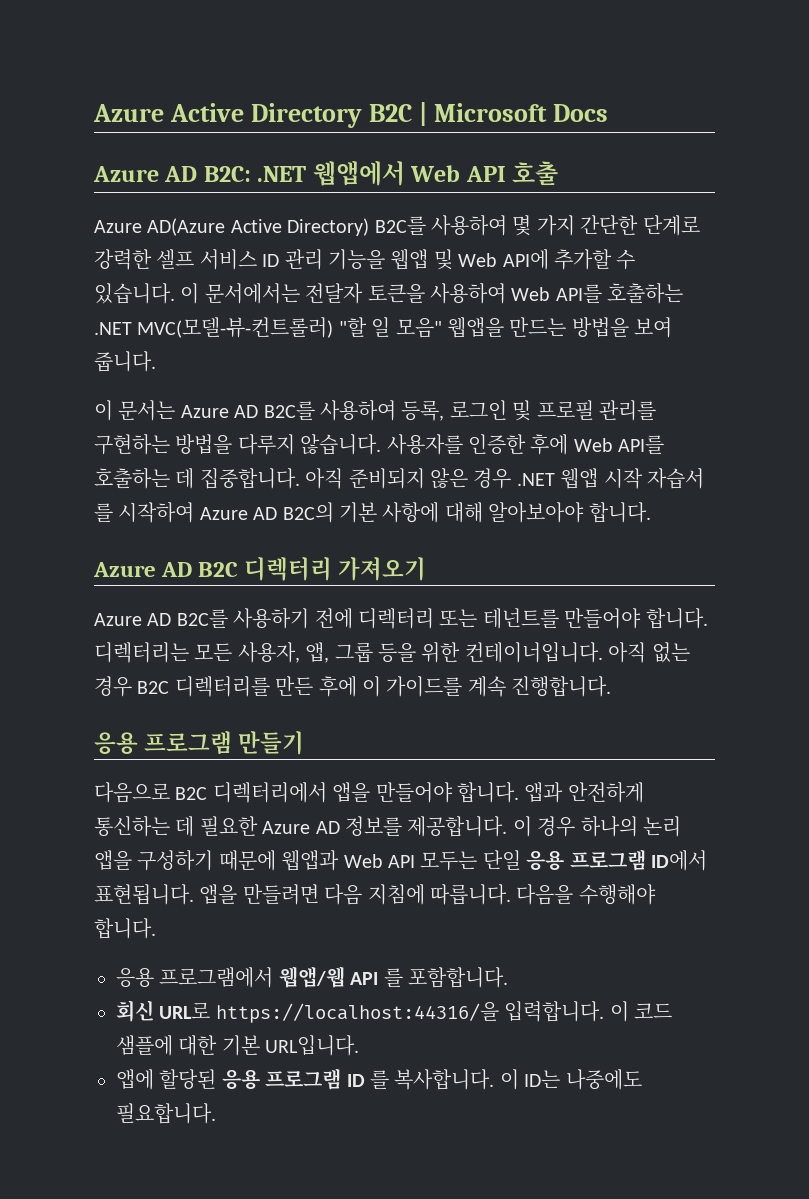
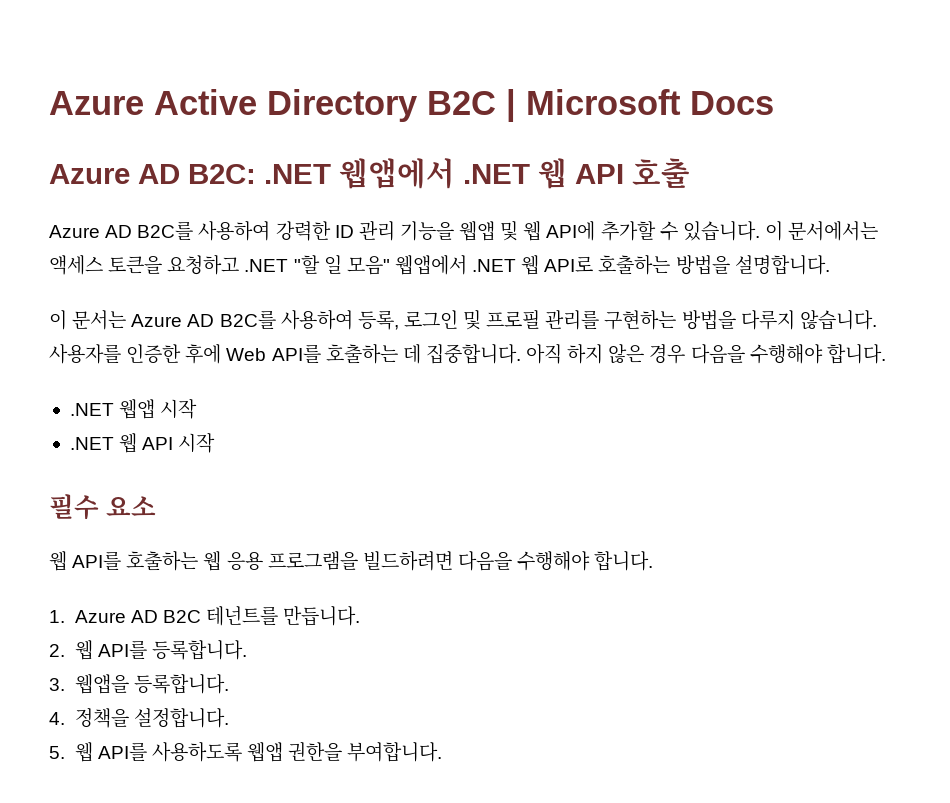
[410,165,461,182] Web -> [463,158,567,189] .NET 웹
[147,215,700,236] [94,249,257,270] AD(Azure Active Directory) B2C를 사용하여 몇 가지 간단한 단계로 강력한 셀프 서비스 -> [105,221,331,241] AD B2C를 사용하여 강력한
[458,253,498,267] Web -> [523,221,542,241] 웹
[305,283,684,304] [94,317,673,338] [94,351,156,372] 전달자 토큰을 사용하여 Web API를 호출하는 .NET MVC(모델-뷰-컨트롤러) "할 일 모음" 웹앱을 만드는 방법을 보여 줍니다. -> [49,255,830,275] 액세스 토큰을 요청하고 .NET "할 일 모음" 웹앱에서 .NET 웹 API로 호출하는 방법을 설명합니다.
[348,468,425,489] 준비되지 -> [567,344,604,364] 하지
[516,468,704,489] [94,502,651,523] [93,557,427,581] [94,608,708,629] [94,642,690,663] [94,676,612,697] [94,731,305,755] [94,782,644,803] [94,816,681,837] [94,849,707,871] [94,884,656,905] [94,918,156,939] [116,966,508,988] [116,1000,672,1023] [116,1035,360,1056] [116,1068,642,1090] [116,1103,216,1124] .NET 웹앱 시작 자습서 를 시작하여 Azure AD B2C의 기본 사항에 대해 알아보아야 합니다. // Azure AD B2C 디렉터리 가져오기 // Azure AD B2C를 사용하기 전에 디렉터리 또는 테넌트를 만들어야 합니다. 디렉터리는 모든 사용자, 앱, 그룹 등을 위한 컨테이너입니다. 아직 없는 경우 B2C 디렉터리를 만든 후에 이 가이드를 계속 진행합니다. // 응용 프로그램 만들기 // 다음으로 B2C 디렉터리에서 앱을 만들어야 합니다. 앱과 안전하게 통신하는 데 필요한 Azure AD 정보를 제공합니다. 이 경우 하나의 논리 앱을 구성하기 때문에 웹앱과 Web API 모두는 단일 응용 프로그램 ID에서 표현됩니다. 앱을 만들려면 다음 지침에 따릅니다. 다음을 수행해야 합니다. // 응용 프로그램에서 웹앱/웹 API 를 포함합니다. // 회신 URL로 https://localhost:44316/을 입력합니다. 이 코드 샘플에 대한 기본 URL입니다. // 앱에 할당된 응용 프로그램 ID 를 복사합니다. 이 ID는 나중에도 필요합니다. -> [690,344,886,364] [69,399,198,419] [69,433,216,453] [49,494,156,520] [49,551,654,571] [49,606,361,626] [49,640,247,660] [49,674,229,694] [49,708,229,728] [49,741,443,762] 다음을 수행해야 합니다. // .NET 웹앱 시작 // .NET 웹 API 시작 // 필수 요소 // 웹 API를 호출하는 웹 응용 프로그램을 빌드하려면 다음을 수행해야 합니다. // 1. Azure AD B2C 테넌트를 만듭니다. // 2. 웹 API를 등록합니다. // 3. 웹앱을 등록합니다. // 4. 정책을 설정합니다. // 5. 웹 API를 사용하도록 웹앱 권한을 부여합니다.

